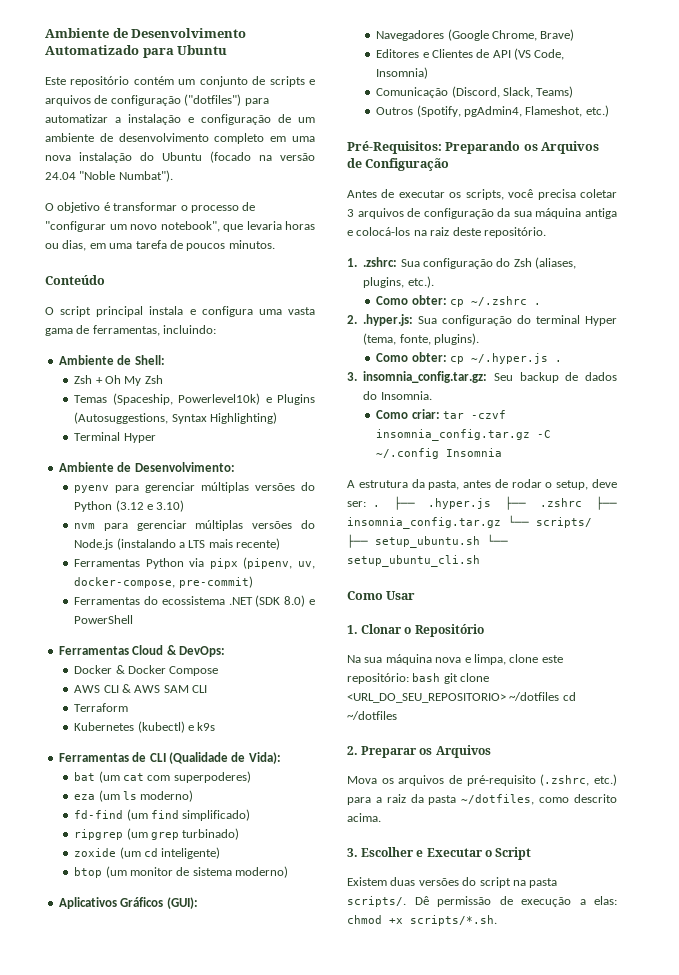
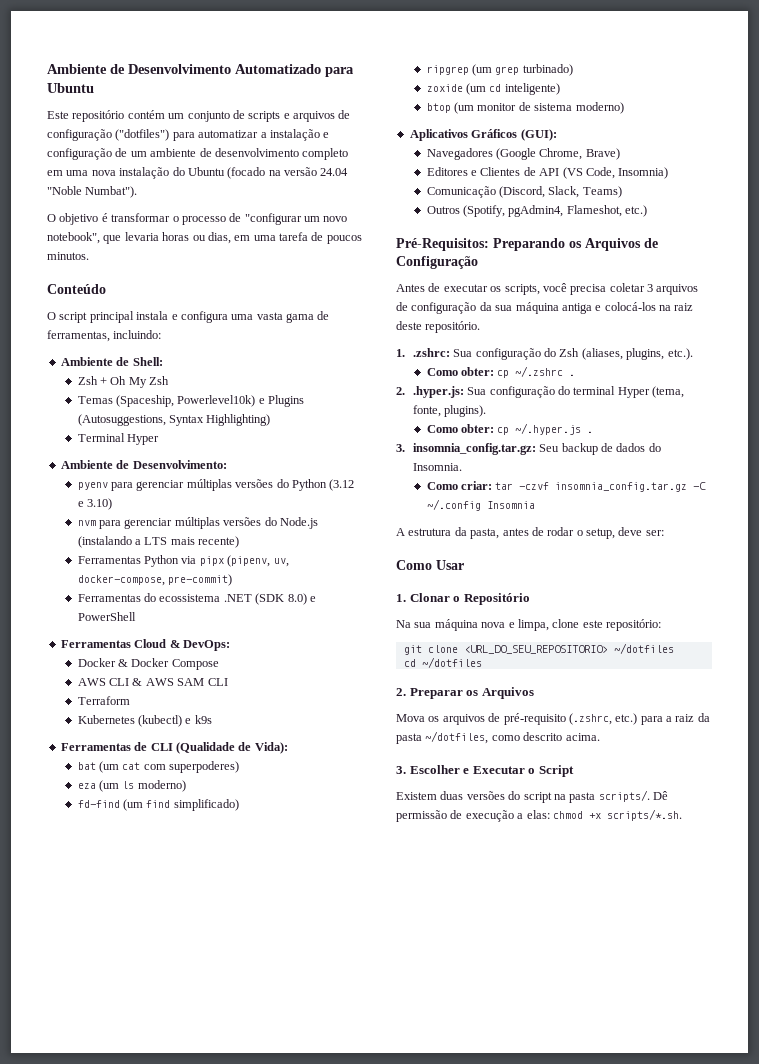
[372,496,617,510] [347,515,592,529] [347,534,508,548] [347,555,480,567] . ├── .hyper.js ├── .zshrc ├── insomnia_config.tar.gz └── scripts/ ├── setup_ubuntu.sh └── setup_ubuntu_cli.sh -> (664, 533) none
[412,673,441,682] bash -> (661, 625) //
(560, 696) none -> (674, 648) //

